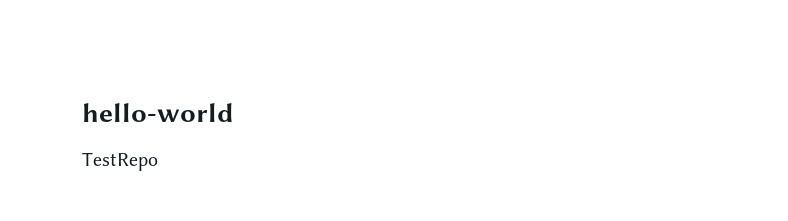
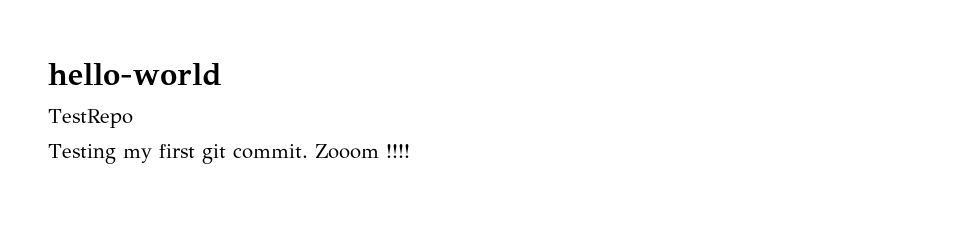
(158, 161) none -> [48,144,410,164] // Testing my first git commit. Zooom !!!!

